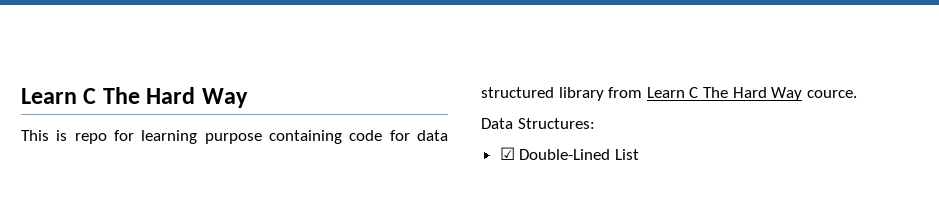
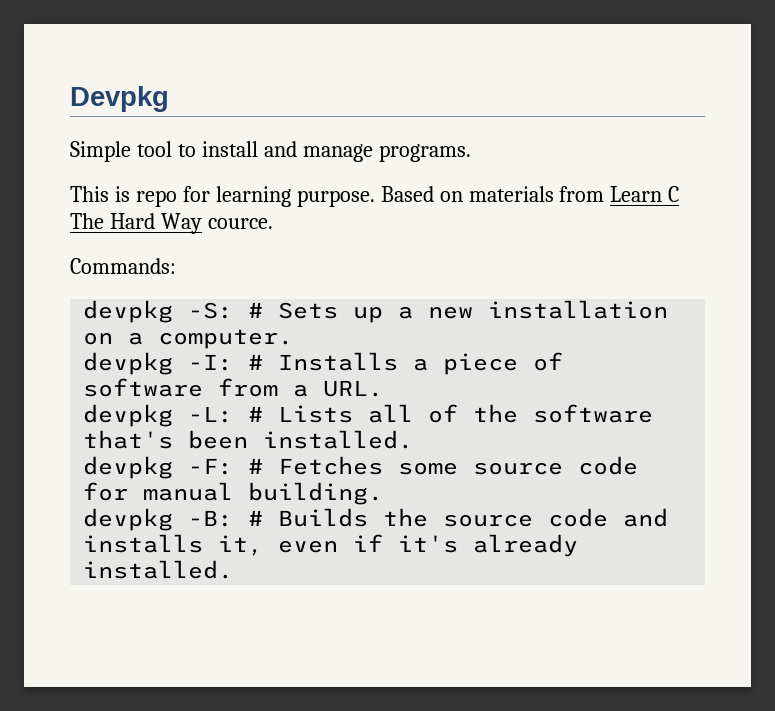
[21,87,248,108] Learn C The Hard Way -> [70,86,169,112] [70,141,471,162] Devpkg // Simple tool to install and manage programs.
[204,130,448,144] [481,87,604,101] purpose containing code for data structured library -> [296,186,554,207] purpose. Based on materials
[481,118,595,129] [499,147,639,160] Data Structures: // ☑ Double-Lined List -> [70,258,176,274] [83,300,669,323] [83,329,294,349] [83,352,564,375] [83,378,384,397] [83,404,654,427] [83,430,414,449] [83,456,639,479] [83,482,384,505] [83,508,669,531] [83,534,579,557] [83,560,234,579] Commands: // devpkg -S: # Sets up a new installation on a computer. // devpkg -I: # Installs a piece of software from a URL. // devpkg -L: # Lists all of the software that's been installed. // devpkg -F: # Fetches some source code for manual building. // devpkg -B: # Builds the source code and installs it, even if it's already installed.

